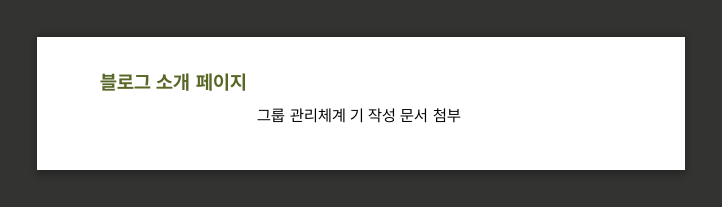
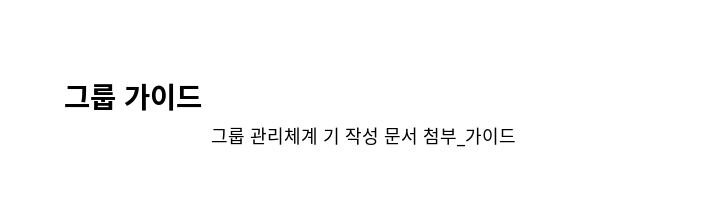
[100,73,247,91] 블로그 소개 페이지 -> [64,83,202,111] 그룹 가이드
[432,108,461,123] 첨부 -> [423,127,516,147] 첨부_가이드

